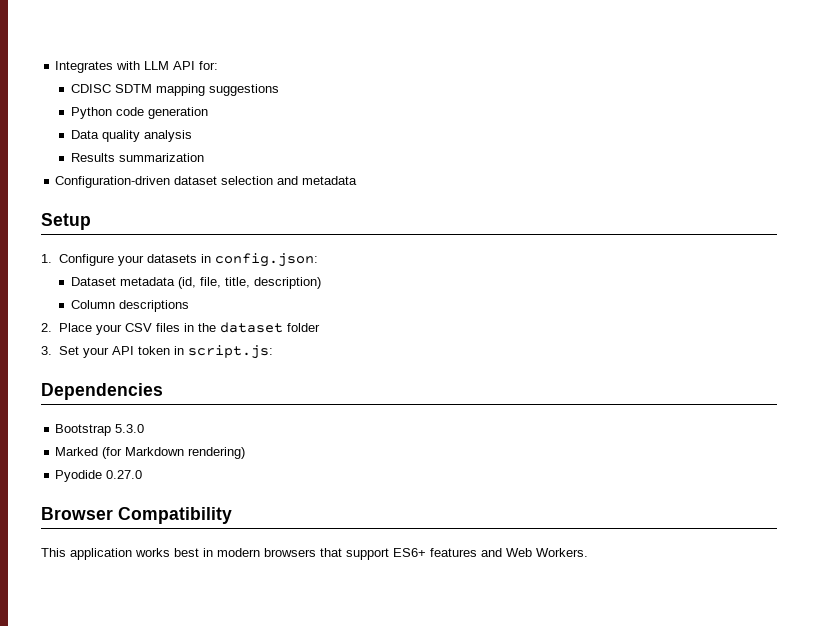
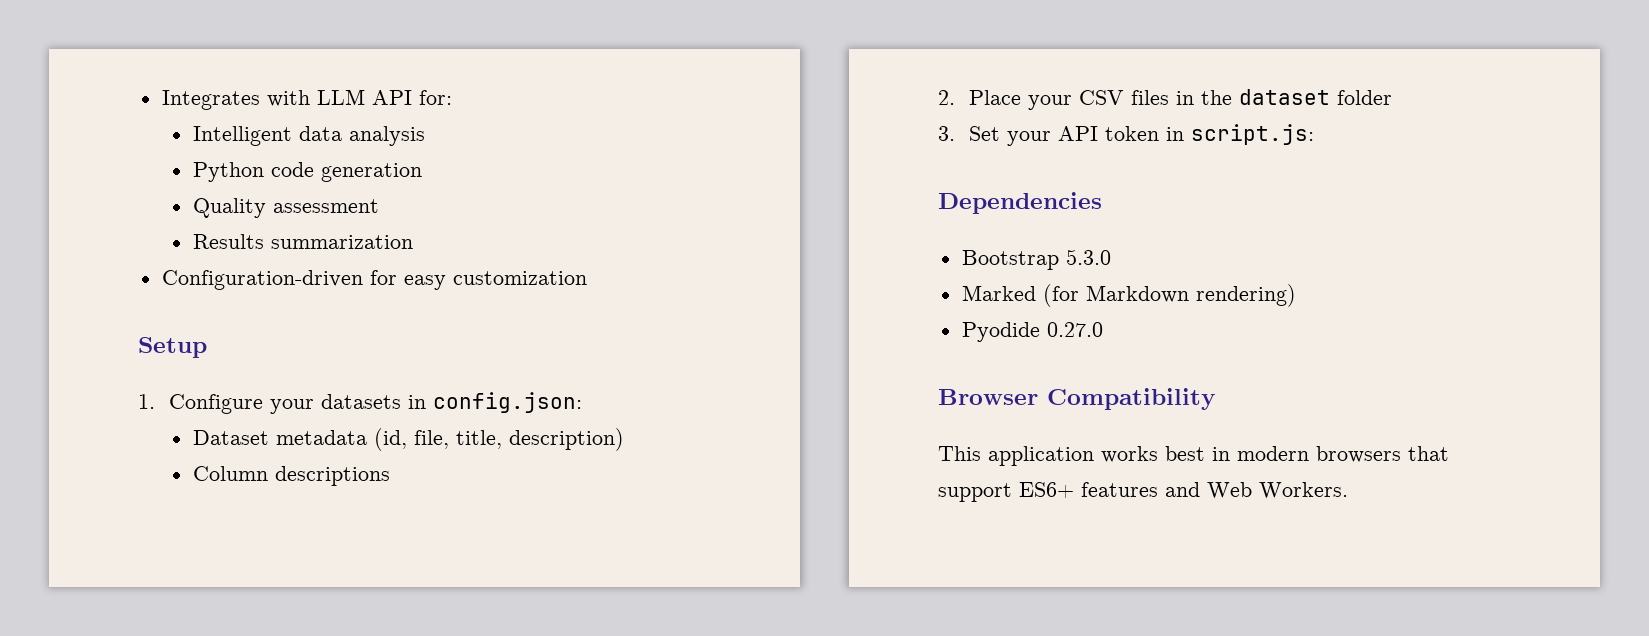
[70,84,279,96] CDISC SDTM mapping suggestions -> [192,126,425,146] Intelligent data analysis
[70,130,192,142] Data quality analysis -> [192,198,379,218] Quality assessment
[174,176,358,185] dataset selection and metadata -> [369,270,587,290] for easy customization

